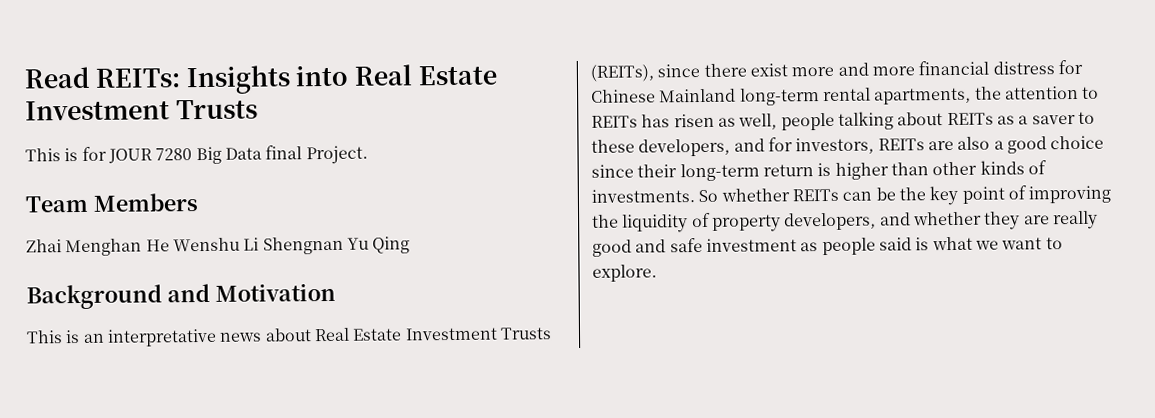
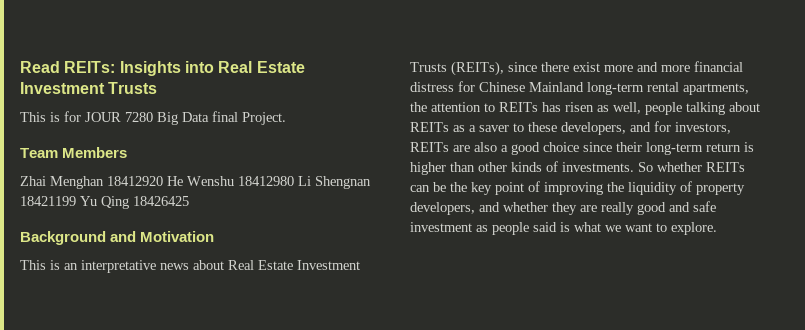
(143, 247) none -> [107,176,163,186] 18412920
(240, 244) none -> [238,176,294,186] 18412980
(344, 245) none -> [20,196,76,206] 18421199
(411, 245) none -> [133,196,189,206] 18426425

